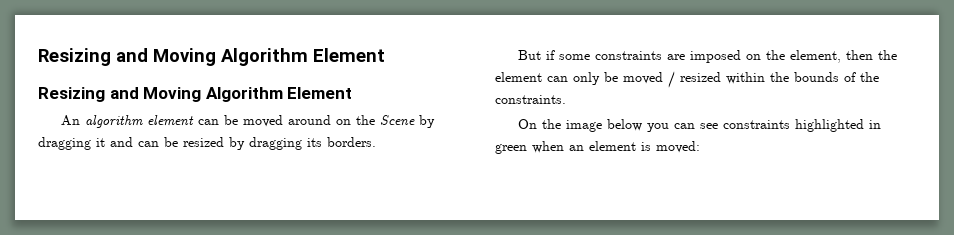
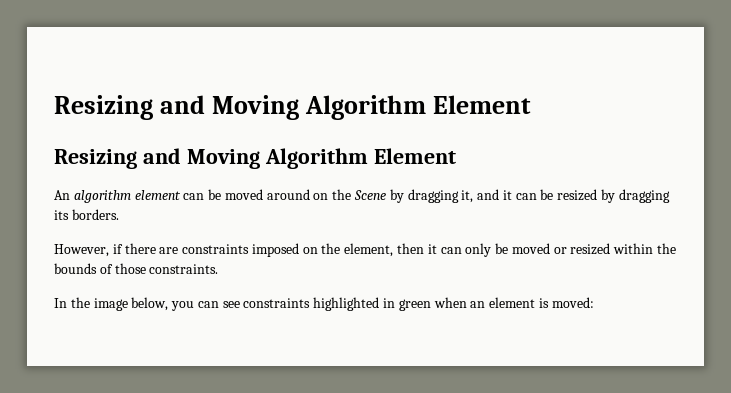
[96,137,133,147] it and -> [461,189,512,203] it, and it
[517,50,685,60] But if some constraints are -> [54,243,250,257] However, if there are constraints
[877,50,897,60] [495,72,542,82] the element -> [427,244,437,254] it
[668,71,675,88] / -> [553,247,567,254] or
[860,72,879,82] the -> [114,263,146,274] those
[517,119,537,129] On -> [54,298,67,308] In
[606,119,642,131] below -> [131,297,169,311] below,

